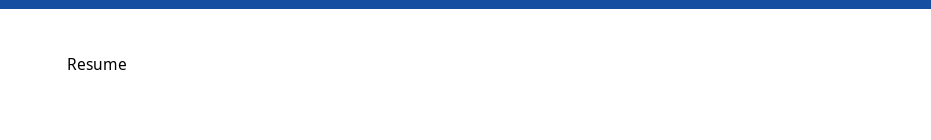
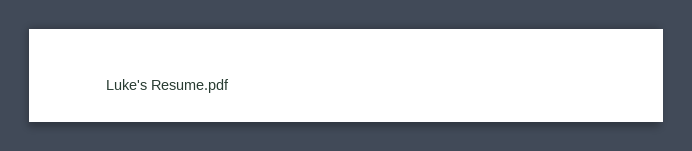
[67,58,127,70] Resume -> [106,79,229,93] Luke's Resume.pdf

